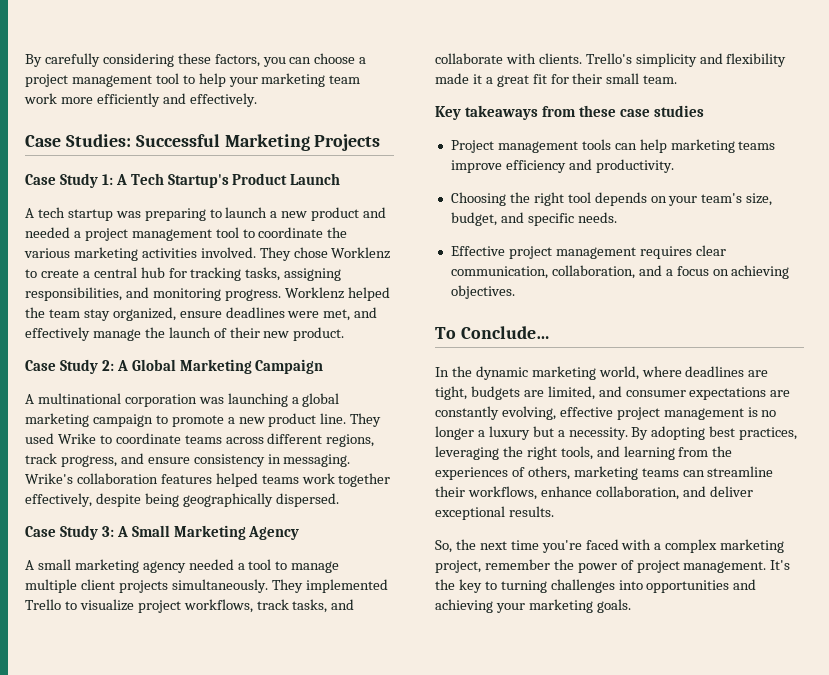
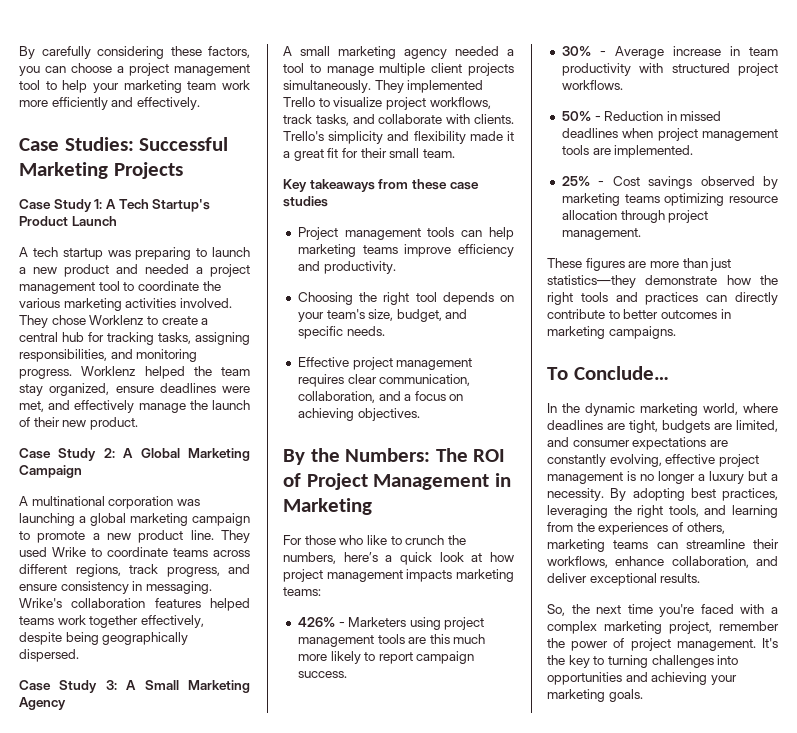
(515, 292) none -> [283,448,506,465] [283,473,511,490] [283,498,372,515] [283,535,466,545] [283,552,514,565] [283,569,514,582] [283,587,321,596] [297,617,485,630] [297,634,486,647] [297,651,475,664] [297,671,347,678] [561,46,778,59] [561,63,778,76] [561,80,623,90] [561,111,722,121] [561,128,778,141] [561,145,694,158] [561,176,778,189] [561,193,778,206] [561,210,709,223] [561,228,641,240] [547,258,732,271] [547,275,778,288] [547,292,778,305] [547,309,731,319] [547,326,676,339] // By the Numbers: The ROI of Project Management in Marketing // For those who like to crunch the numbers, here’s a quick look at how project management impacts marketing teams: // 426% - Marketers using project management tools are this much more likely to report campaign success. // 30% - Average increase in team productivity with structured project workflows. // 50% - Reduction in missed deadlines when project management tools are implemented. // 25% - Cost savings observed by marketing teams optimizing resource allocation through project management. // These figures are more than just statistics—they demonstrate how the right tools and practices can directly contribute to better outcomes in marketing campaigns.

